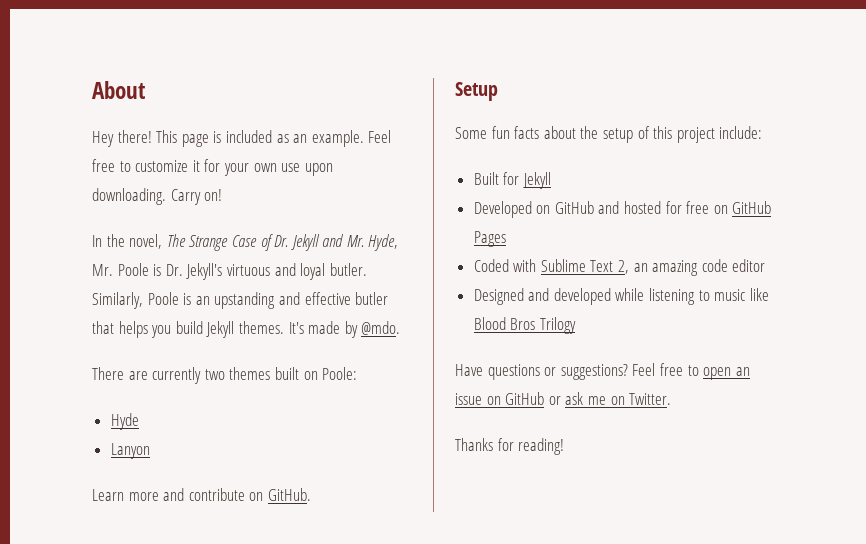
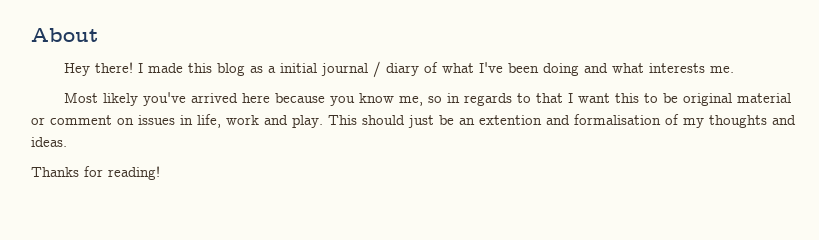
[156,130,392,147] [92,159,333,176] [92,188,223,205] [92,234,399,251] [92,263,367,280] [92,292,389,309] [92,321,401,338] [92,367,358,384] [110,413,139,430] [110,443,150,459] [92,488,311,501] [455,82,498,101] [455,126,763,143] [473,172,551,189] [473,201,772,218] [473,231,506,247] [473,259,766,276] [473,288,769,305] [473,317,576,334] [455,363,750,380] [455,392,672,405] This page is included as an example. Feel free to customize it for your own use upon downloading. Carry on! // In the novel, The Strange Case of Dr. Jekyll and Mr. Hyde, Mr. Poole is Dr. Jekyll's virtuous and loyal butler. Similarly, Poole is an upstanding and effective butler that helps you build Jekyll themes. It's made by @mdo. // There are currently two themes built on Poole: // Hyde // Lanyon // Learn more and contribute on GitHub. // Setup // Some fun facts about the setup of this project include: // Built for Jekyll // Developed on GitHub and hosted for free on GitHub Pages // Coded with Sublime Text 2, an amazing code editor // Designed and developed while listening to music like Blood Bros Trilogy // Have questions or suggestions? Feel free to open an issue on GitHub or ask me on Twitter. -> [137,61,734,78] [63,92,791,106] [31,114,796,128] [31,137,67,147] I made this blog as a initial journal / diary of what I've been doing and what interests me. // Most likely you've arrived here because you know me, so in regards to that I want this to be original material or comment on issues in life, work and play. This should just be an extention and formalisation of my thoughts and ideas.

